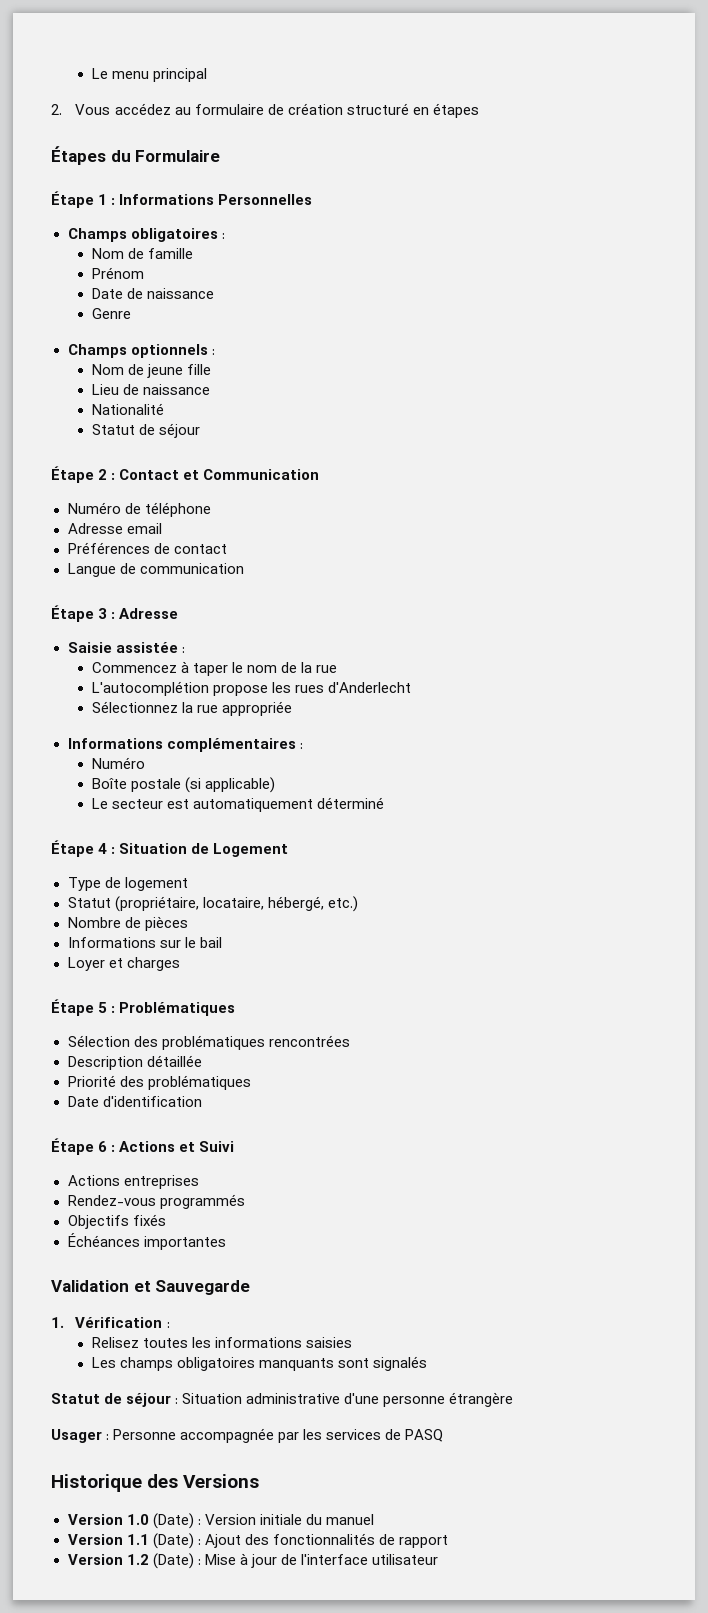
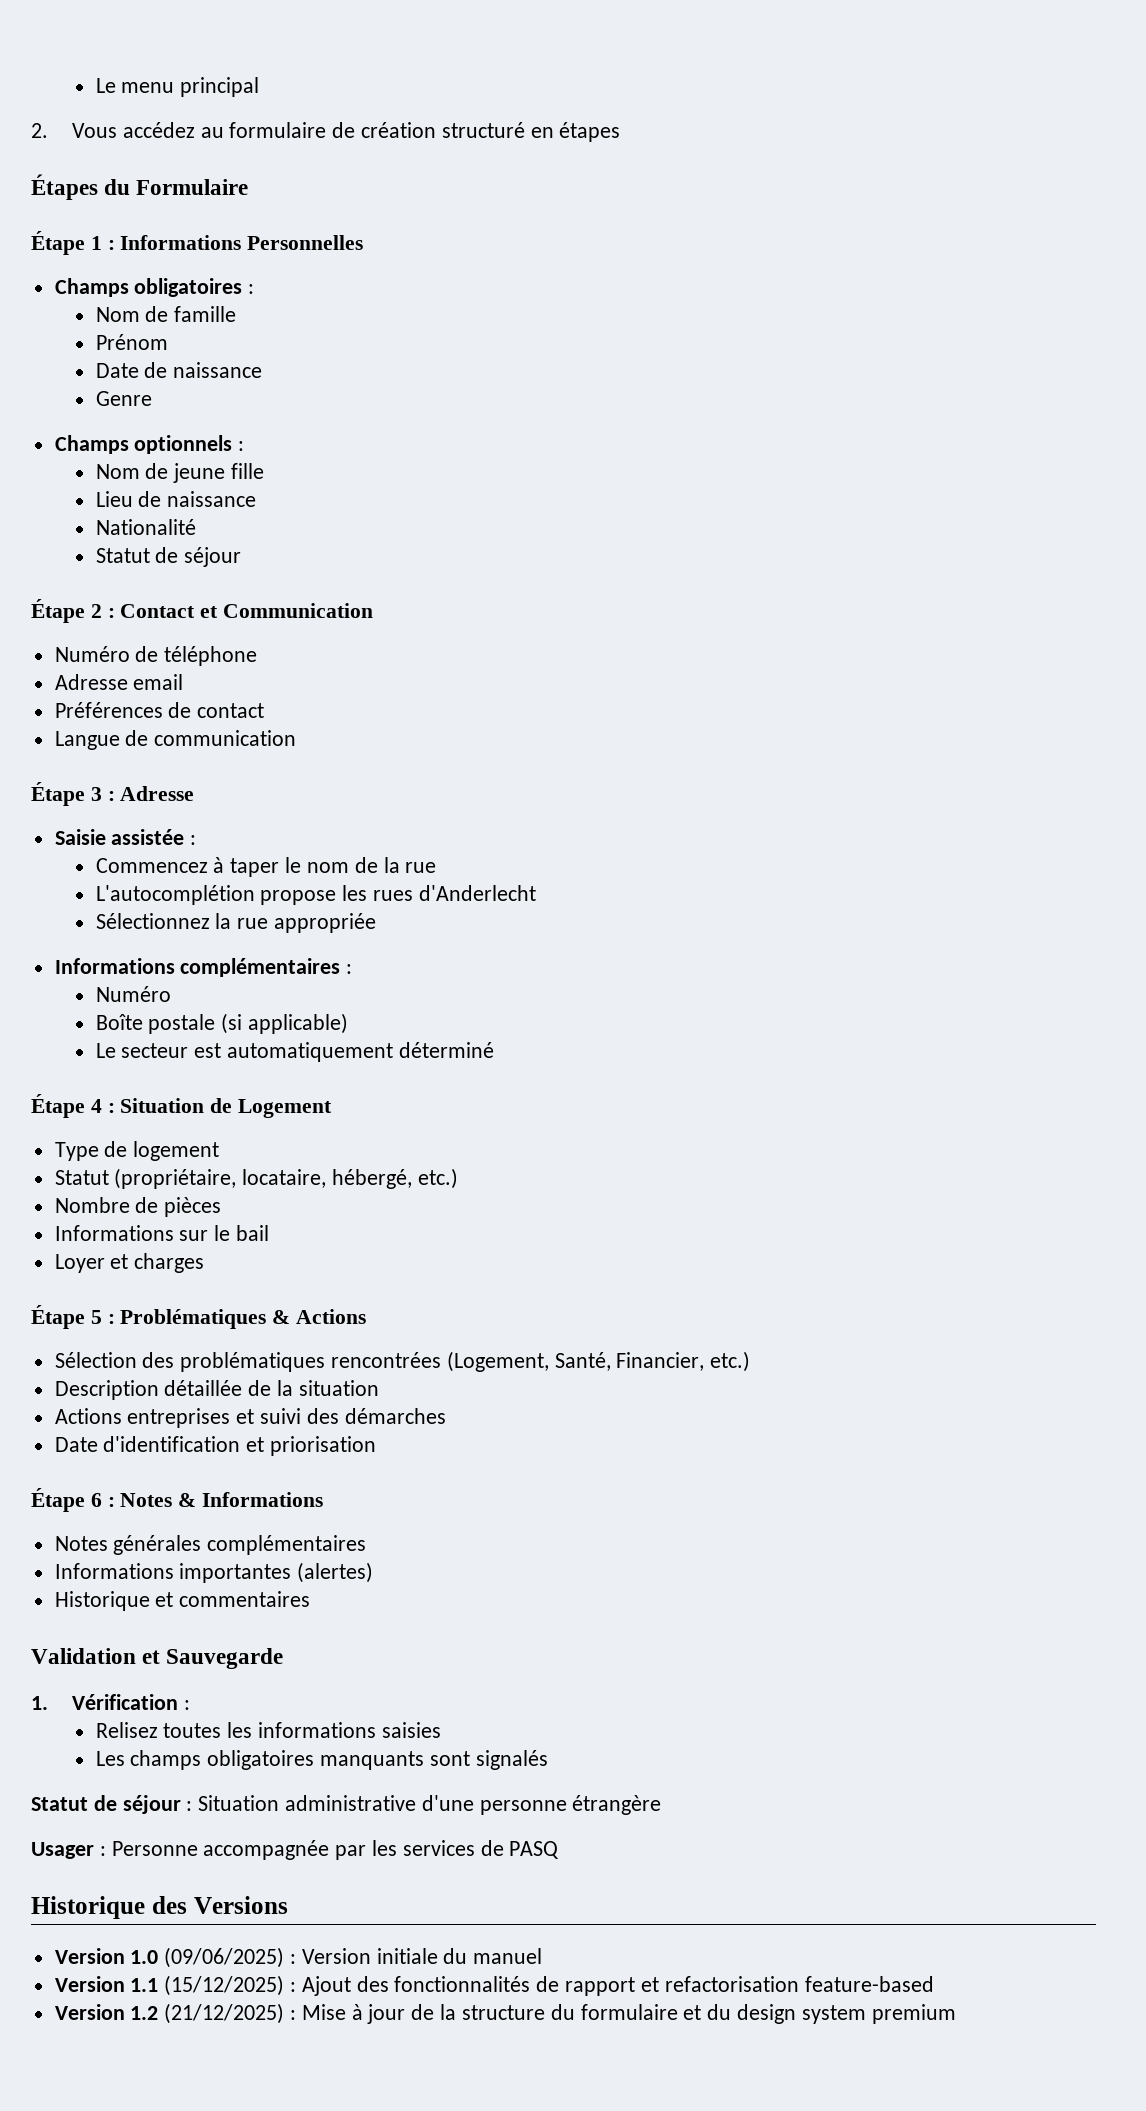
(236, 1009) none -> [272,1309,367,1324] & Actions
[67,1055,202,1070] [67,1075,251,1090] // Description détaillée // Priorité des problématiques -> [446,1351,751,1372] [54,1380,379,1400] [54,1408,446,1428] (Logement, Santé, Financier, etc.) // Description détaillée de la situation // Actions entreprises et suivi des démarches
(202, 1101) none -> [246,1436,377,1456] et priorisation
[119,1141,235,1152] [67,1175,199,1189] [67,1194,245,1209] [67,1214,166,1229] [67,1233,226,1250] Actions et Suivi // Actions entreprises // Rendez-vous programmés // Objectifs fixés // Échéances importantes -> [120,1492,324,1507] [54,1535,367,1555] [54,1562,374,1583] [54,1591,311,1611] Notes & Informations // Notes générales complémentaires // Informations importantes (alertes) // Historique et commentaires
[152,1513,194,1529] (Date) -> [164,1947,285,1968] (09/06/2025)
[152,1533,194,1549] (Date) -> [164,1975,285,1996] (15/12/2025)
(448, 1541) none -> [640,1976,934,1992] et refactorisation feature-based
[152,1553,194,1569] (Date) -> [164,2003,285,2024] (21/12/2025)
[300,1554,438,1565] l'interface utilisateur -> [440,2004,956,2024] la structure du formulaire et du design system premium

